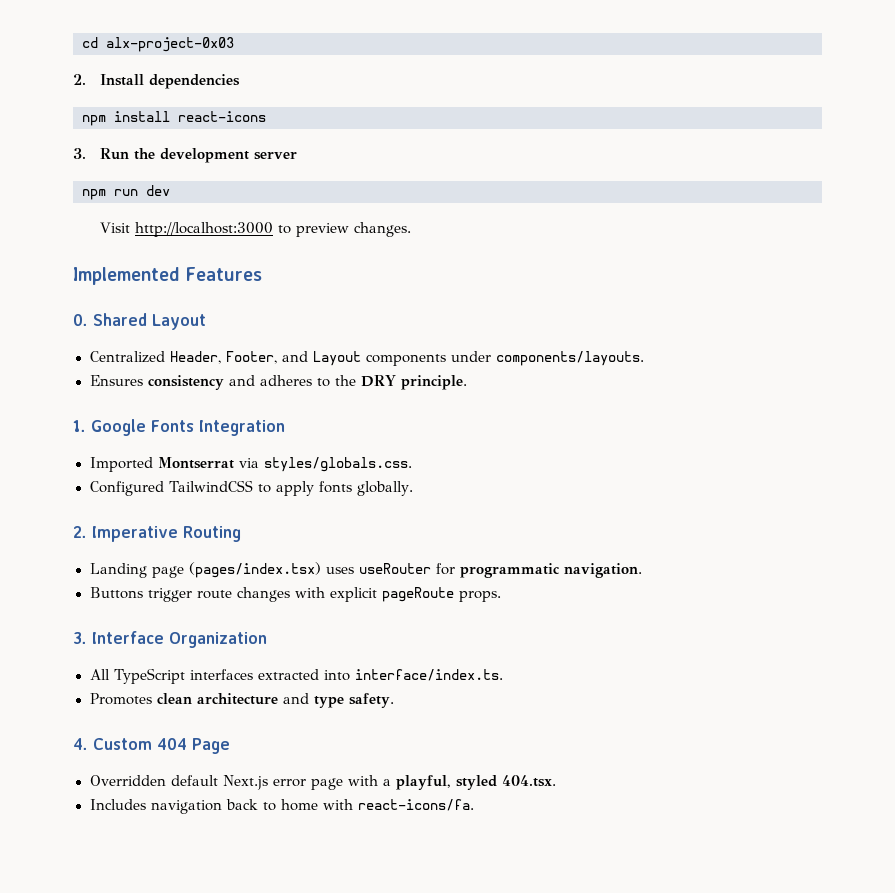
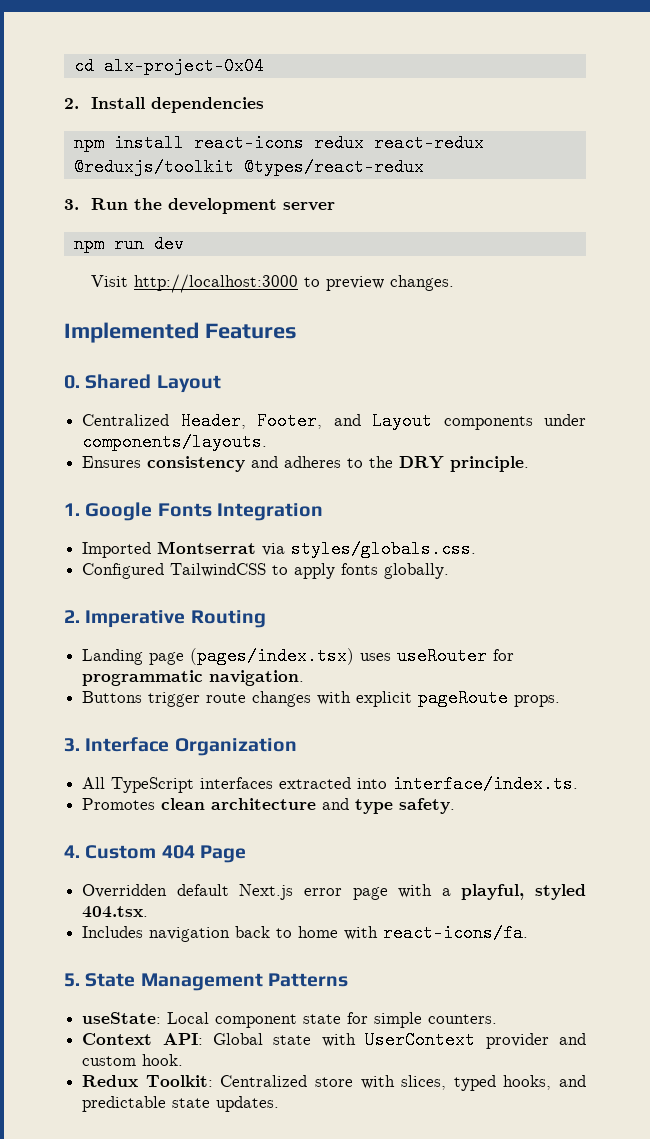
[106,37,234,52] alx-project-0x03 -> [103,57,264,75] alx-project-0x04
(266, 116) none -> [313,134,484,152] [73,158,424,176] redux react-redux @reduxjs/toolkit @types/react-redux
(474, 805) none -> [64,973,348,991] [82,1012,498,1028] [82,1031,586,1049] [82,1054,184,1066] [82,1075,586,1091] [82,1096,280,1112] // 5. State Management Patterns // useState: Local component state for simple counters. // Context API: Global state with UserContext provider and custom hook. // Redux Toolkit: Centralized store with slices, typed hooks, and predictable state updates.

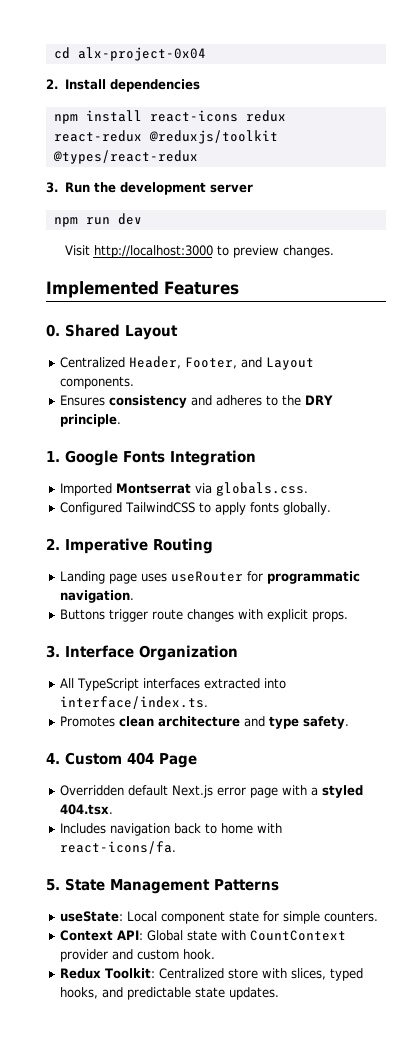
[443,414,587,430] [82,433,268,451] components under components/layouts. -> [60,376,135,389] components.
[291,540,477,558] styles/globals.css. -> [216,482,309,496] globals.css.
[190,647,355,665] (pages/index.tsx) -> (138, 578) none
[418,689,509,707] pageRoute -> (309, 615) none
[461,884,525,900] playful, -> (319, 791) none
[365,1031,476,1049] UserContext -> [250,930,347,941] CountContext

